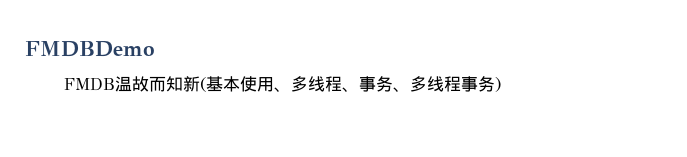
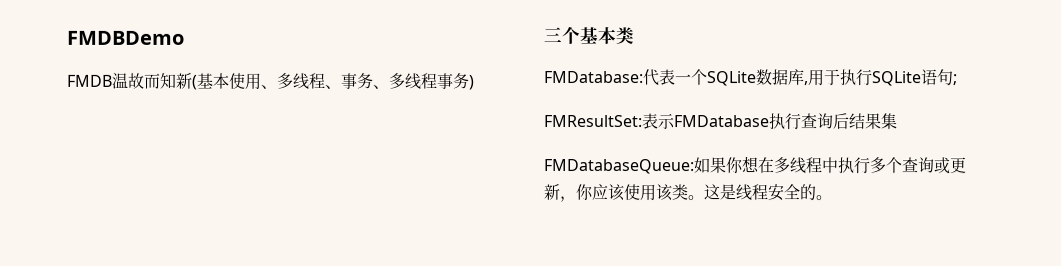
(502, 84) none -> [544,27,635,45] [544,69,958,87] [544,113,898,131] [543,156,966,175] [543,184,832,203] // 三个基本类 // FMDatabase:代表一个SQLite数据库,用于执行SQLite语句; // FMResultSet:表示FMDatabase执行查询后结果集 // FMDatabaseQueue:如果你想在多线程中执行多个查询或更新，你应该使用该类。这是线程安全的。

